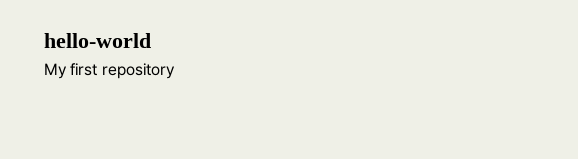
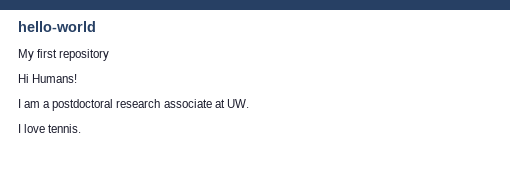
(175, 71) none -> [18,74,78,83] [18,99,249,111] [18,124,82,133] // Hi Humans! // I am a postdoctoral research associate at UW. // I love tennis.

